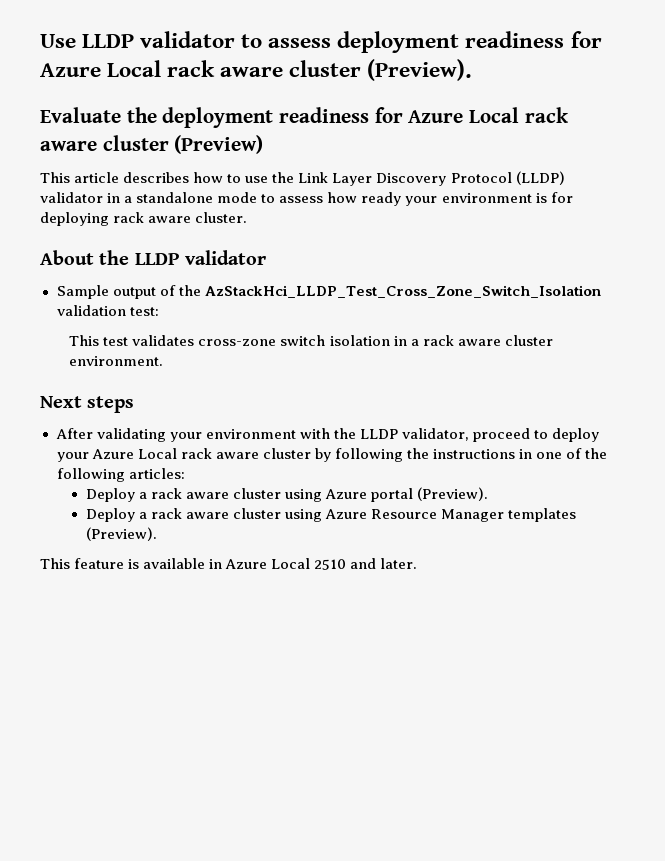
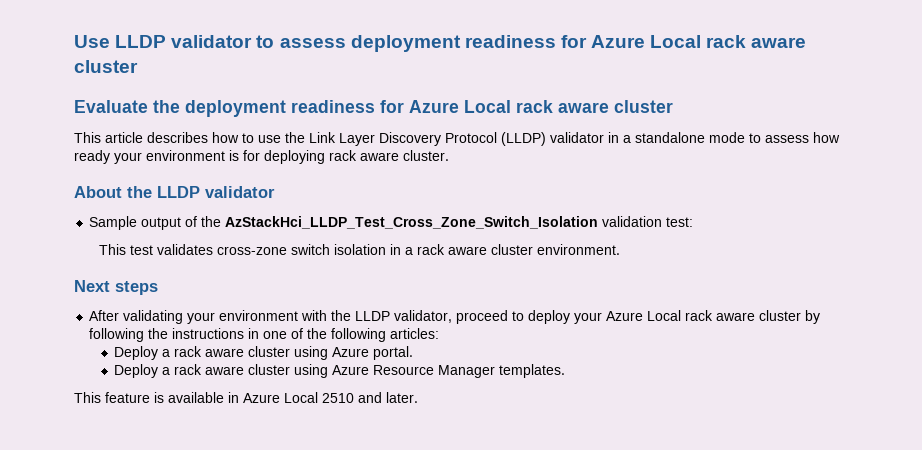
[367,59,473,81] (Preview). -> (138, 66) none
[174,135,264,154] (Preview) -> (673, 106) none
[371,487,489,502] portal (Preview). -> [373,346,414,360] portal.
[508,508,577,522] [85,527,157,541] templates (Preview). -> [499,364,566,378] templates.

